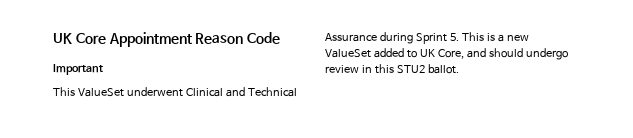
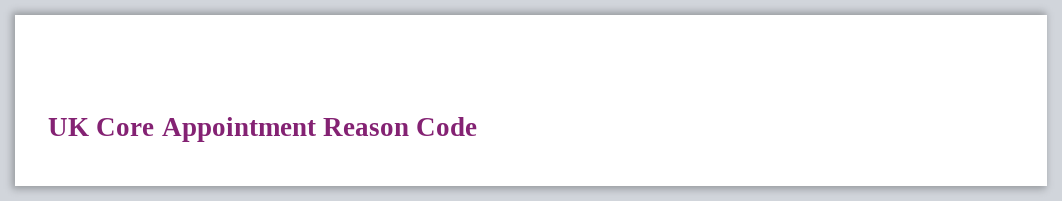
[53,64,103,75] [53,87,297,97] [325,32,529,44] [325,48,568,60] [325,64,459,74] // Important // This ValueSet underwent Clinical and Technical Assurance during Sprint 5. This is a new ValueSet added to UK Core, and should undergo review in this STU2 ballot. -> (478, 126) none

